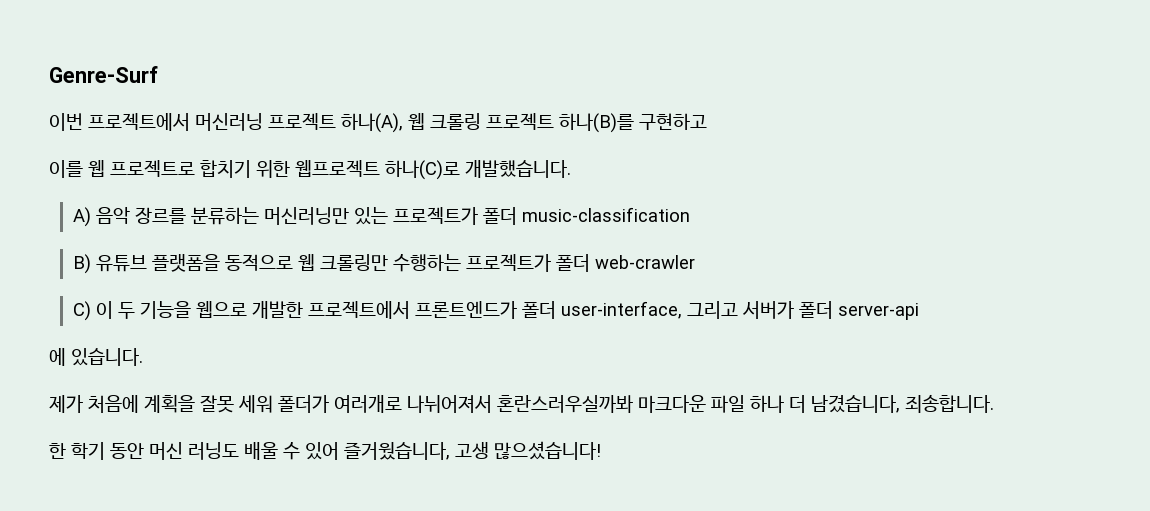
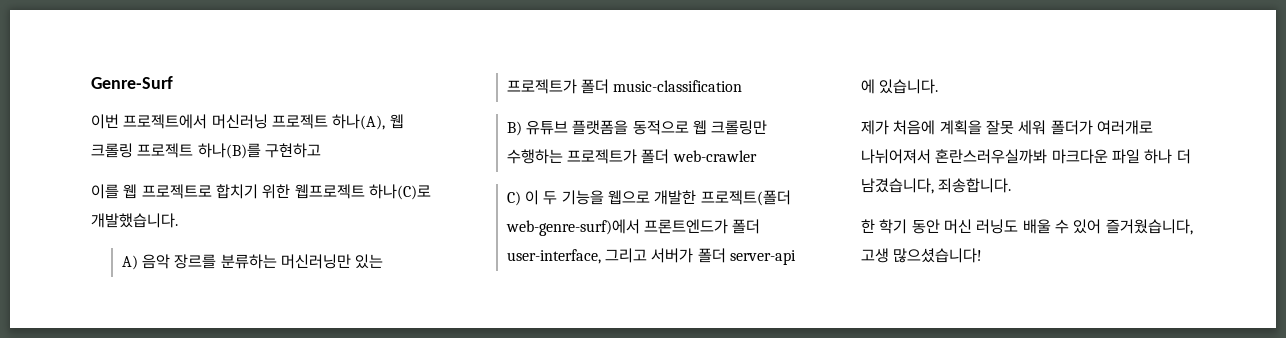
[308,301,411,319] 프로젝트에서 -> [700,190,791,206] [505,219,640,236] 프로젝트(폴더 web-genre-surf)에서

